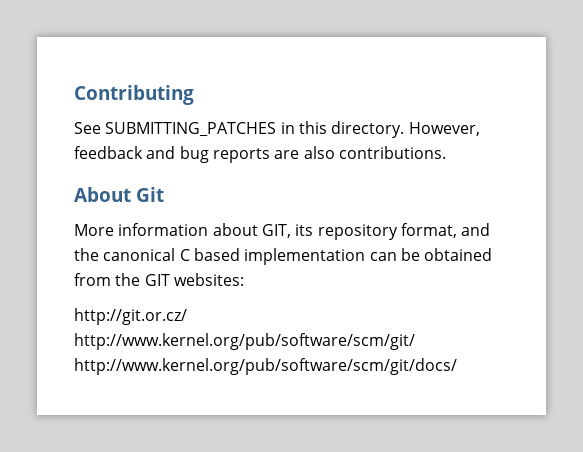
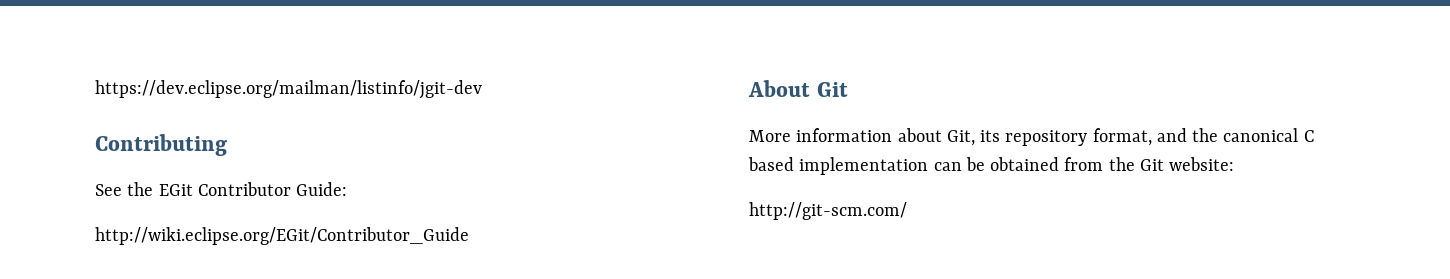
(74, 95) none -> [95,80,482,99] https://dev.eclipse.org/mailman/listinfo/jgit-dev //
[105,121,480,138] [74,146,446,163] SUBMITTING_PATCHES in this directory. However, feedback and bug reports are also contributions. -> [127,182,348,196] [95,227,469,245] the EGit Contributor Guide: // http://wiki.eclipse.org/EGit/Contributor_Guide
[261,224,291,238] GIT, -> [946,130,975,146] Git,
[144,273,244,286] [74,308,187,325] [74,333,415,350] [74,358,457,375] GIT websites: // http://git.or.cz/ http://www.kernel.org/pub/software/scm/git/ http://www.kernel.org/pub/software/scm/git/docs/ -> [1139,157,1235,171] [749,202,907,220] Git website: // http://git-scm.com/

